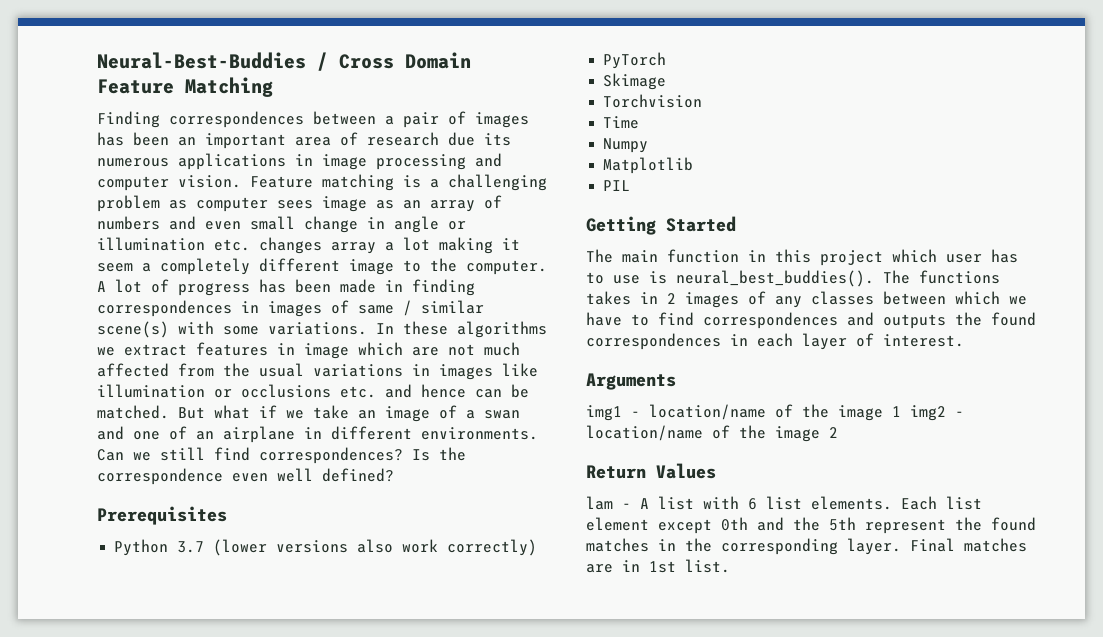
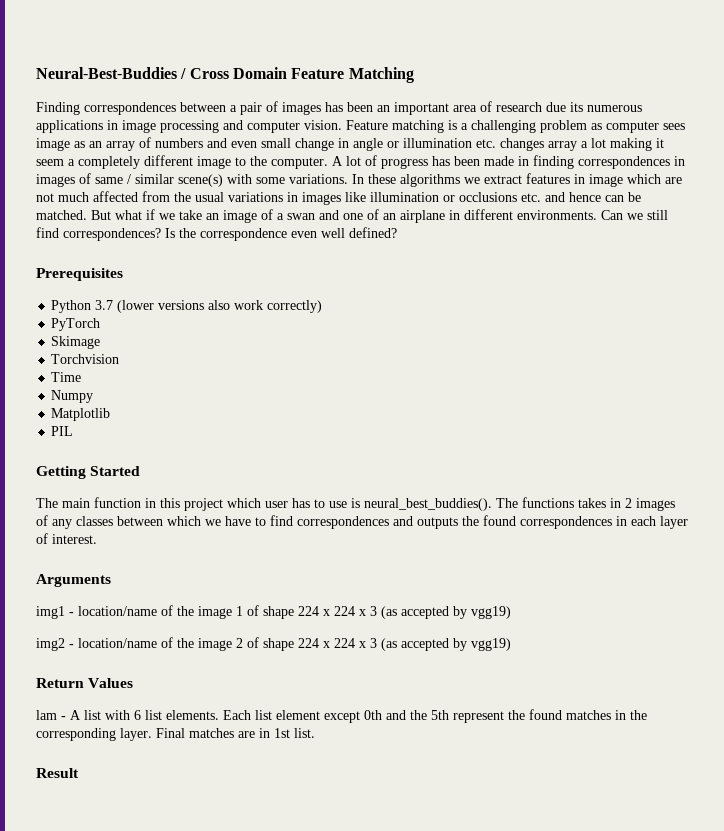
(901, 411) none -> [247,605,511,619] of shape 224 x 224 x 3 (as accepted by vgg19) //
(838, 432) none -> [247,637,511,651] of shape 224 x 224 x 3 (as accepted by vgg19)
(730, 566) none -> [36,768,79,778] // Result

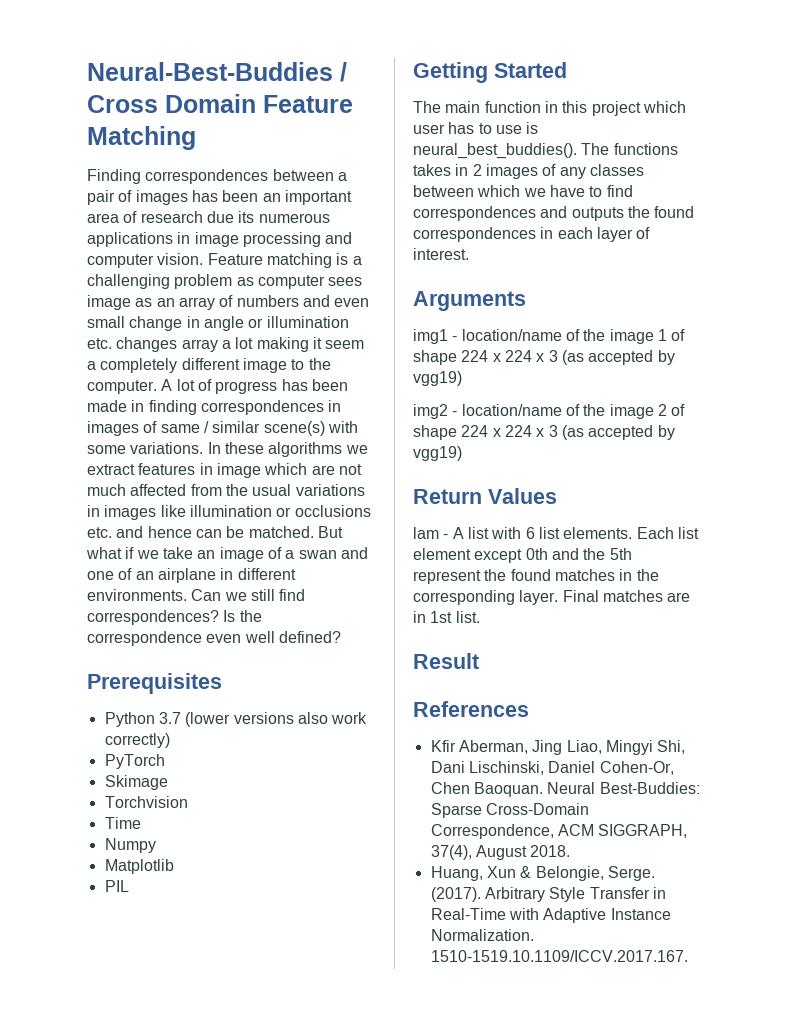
(79, 773) none -> [413,701,529,717] [430,740,686,755] [430,761,674,775] [430,782,700,797] [430,803,589,818] [430,824,688,839] [430,845,571,860] [430,866,655,881] [430,887,666,902] [430,908,671,923] [430,929,534,941] [430,950,688,962] // References // Kfir Aberman, Jing Liao, Mingyi Shi, Dani Lischinski, Daniel Cohen-Or, Chen Baoquan. Neural Best-Buddies: Sparse Cross-Domain Correspondence, ACM SIGGRAPH, 37(4), August 2018. // Huang, Xun & Belongie, Serge. (2017). Arbitrary Style Transfer in Real-Time with Adaptive Instance Normalization. 1510-1519.10.1109/ICCV.2017.167.

